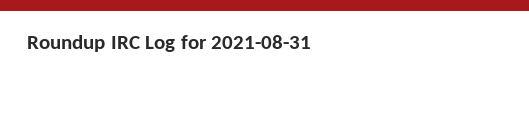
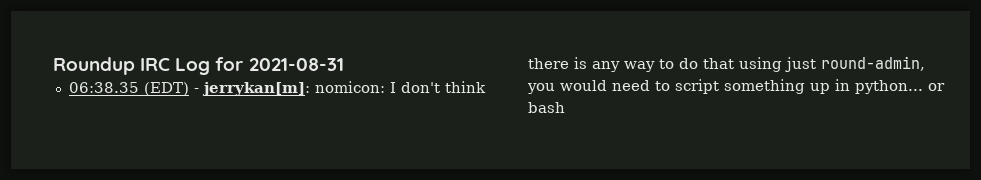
(312, 42) none -> [68,81,486,96] [527,56,925,72] [526,79,945,94] [527,102,565,113] // 06:38.35 (EDT) - jerrykan[m]: nomicon: I don't think there is any way to do that using just round-admin, you would need to script something up in python... or bash

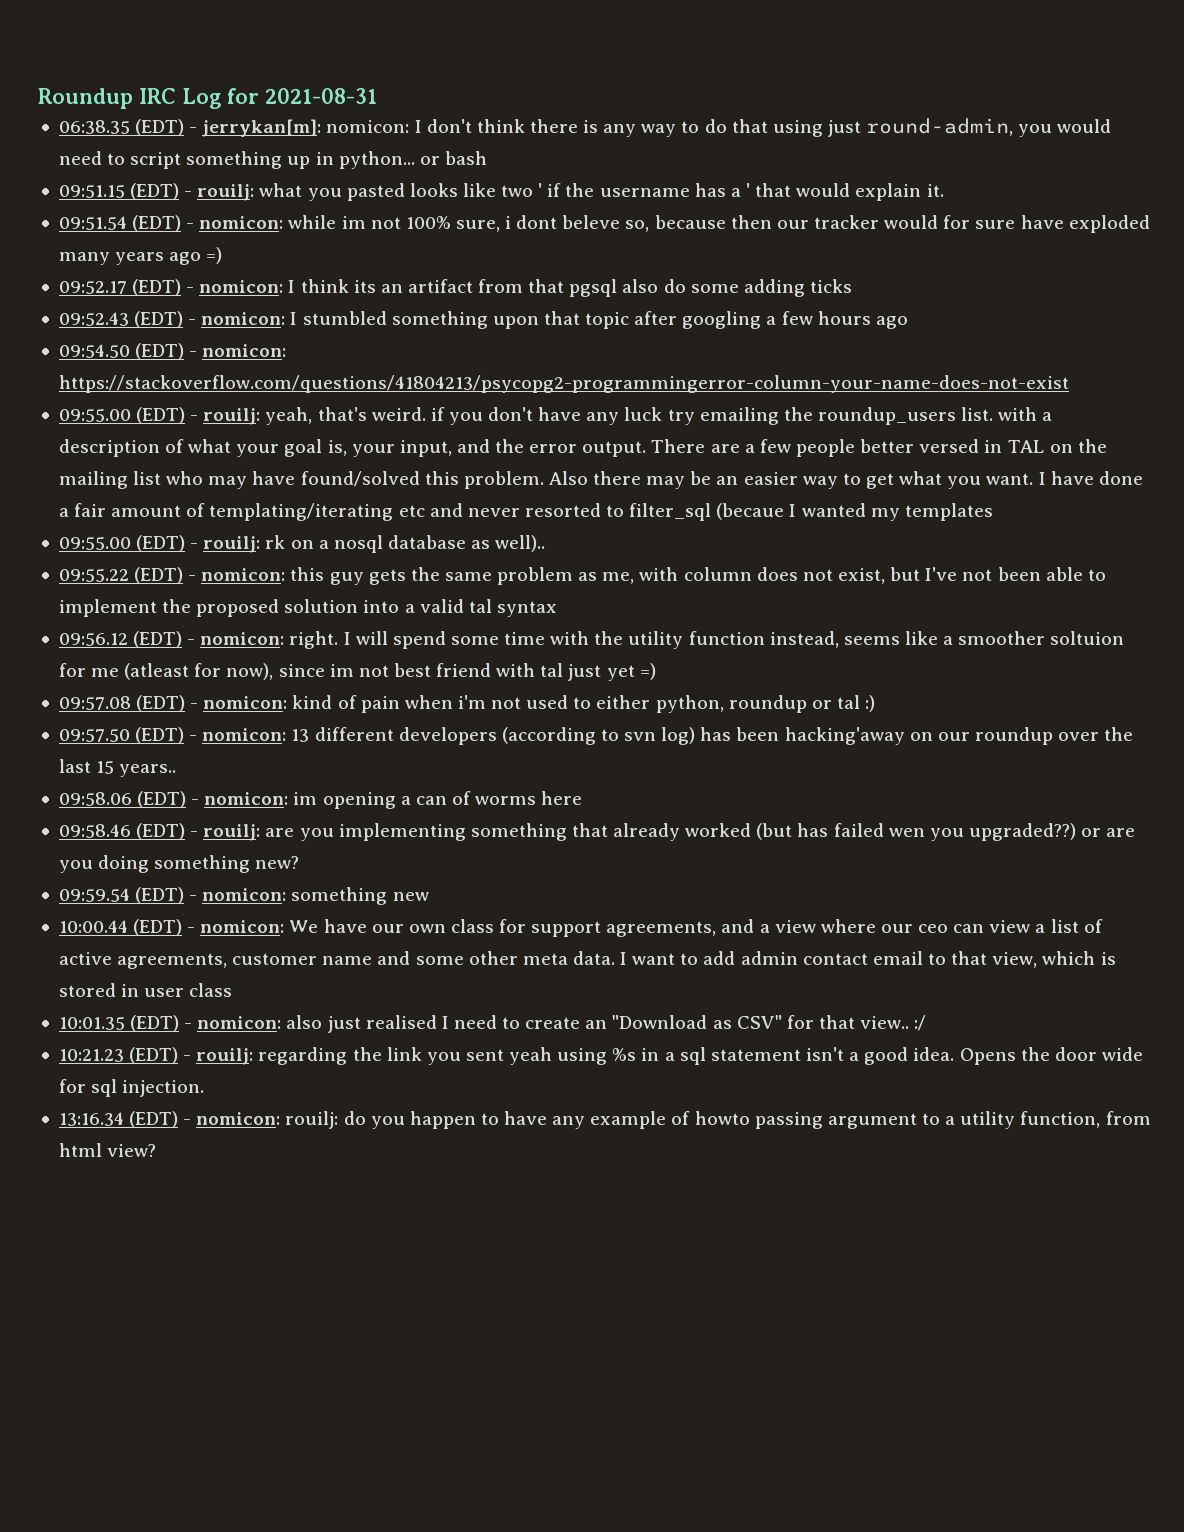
(565, 107) none -> [58,183,944,201] [58,215,1150,233] [58,247,223,265] [58,279,852,297] [58,311,908,329] [58,343,287,360] [58,375,1069,393] [58,407,1053,425] [58,439,1107,457] [58,471,1143,489] [58,503,993,521] [58,535,546,553] [58,567,1106,585] [58,599,557,617] [58,631,1125,649] [58,663,656,681] [58,695,876,713] [58,727,1134,745] [58,759,177,777] [58,791,583,809] [58,823,1136,841] [58,855,300,873] [58,887,429,905] [58,919,1103,937] [58,951,1116,969] [58,983,233,997] [58,1015,927,1033] [58,1047,1143,1065] [58,1079,205,1097] [58,1111,1151,1129] [58,1143,157,1157] // 09:51.15 (EDT) - rouilj: what you pasted looks like two ' if the username has a ' that would explain it. // 09:51.54 (EDT) - nomicon: while im not 100% sure, i dont beleve so, because then our tracker would for sure have exploded many years ago =) // 09:52.17 (EDT) - nomicon: I think its an artifact from that pgsql also do some adding ticks // 09:52.43 (EDT) - nomicon: I stumbled something upon that topic after googling a few hours ago // 09:54.50 (EDT) - nomicon: https://stackoverflow.com/questions/41804213/psycopg2-programmingerror-column-your-name-does-not-exist // 09:55.00 (EDT) - rouilj: yeah, that's weird. if you don't have any luck try emailing the roundup_users list. with a description of what your goal is, your input, and the error output. There are a few people better versed in TAL on the mailing list who may have found/solved this problem. Also there may be an easier way to get what you want. I have done a fair amount of templating/iterating etc and never resorted to filter_sql (becaue I wanted my templates // 09:55.00 (EDT) - rouilj: rk on a nosql database as well).. // 09:55.22 (EDT) - nomicon: this guy gets the same problem as me, with column does not exist, but I've not been able to implement the proposed solution into a valid tal syntax // 09:56.12 (EDT) - nomicon: right. I will spend some time with the utility function instead, seems like a smoother soltuion for me (atleast for now), since im not best friend with tal just yet =) // 09:57.08 (EDT) - nomicon: kind of pain when i'm not used to either python, roundup or tal :) // 09:57.50 (EDT) - nomicon: 13 different developers (according to svn log) has been hacking'away on our roundup over the last 15 years.. // 09:58.06 (EDT) - nomicon: im opening a can of worms here // 09:58.46 (EDT) - rouilj: are you implementing something that already worked (but has failed wen you upgraded??) or are you doing something new? // 09:59.54 (EDT) - nomicon: something new // 10:00.44 (EDT) - nomicon: We have our own class for support agreements, and a view where our ceo can view a list of active agreements, customer name and some other meta data. I want to add admin contact email to that view, which is stored in user class // 10:01.35 (EDT) - nomicon: also just realised I need to create an "Download as CSV" for that view.. :/ // 10:21.23 (EDT) - rouilj: regarding the link you sent yeah using %s in a sql statement isn't a good idea. Opens the door wide for sql injection. // 13:16.34 (EDT) - nomicon: rouilj: do you happen to have any example of howto passing argument to a utility function, from html view?

